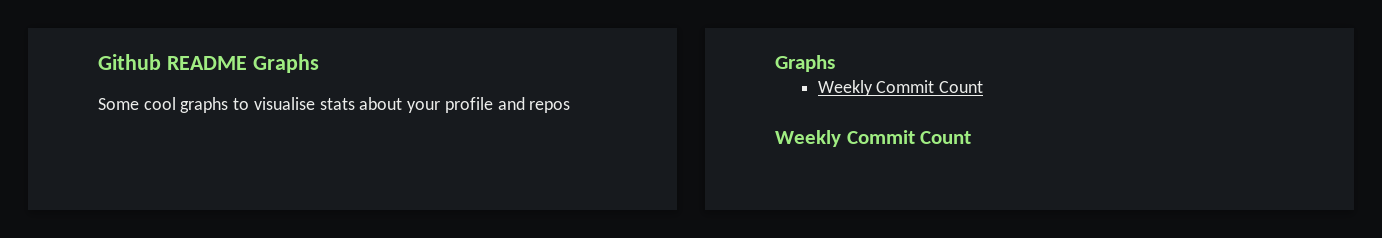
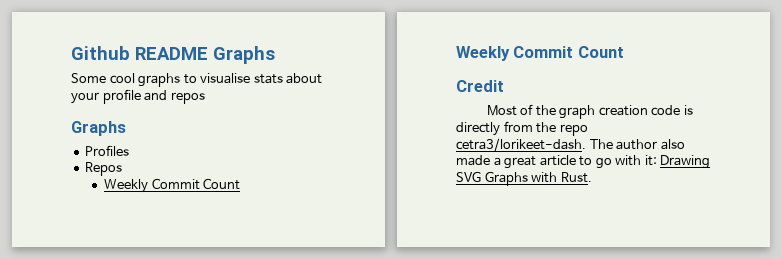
(835, 63) none -> [85,145,130,156] [85,162,123,176] // Profiles // Repos
(972, 137) none -> [456,80,504,92] [486,104,693,119] [456,121,588,136] [456,138,685,151] [456,155,711,169] [456,171,592,186] // Credit // Most of the graph creation code is directly from the repo cetra3/lorikeet-dash. The author also made a great article to go with it: Drawing SVG Graphs with Rust.

